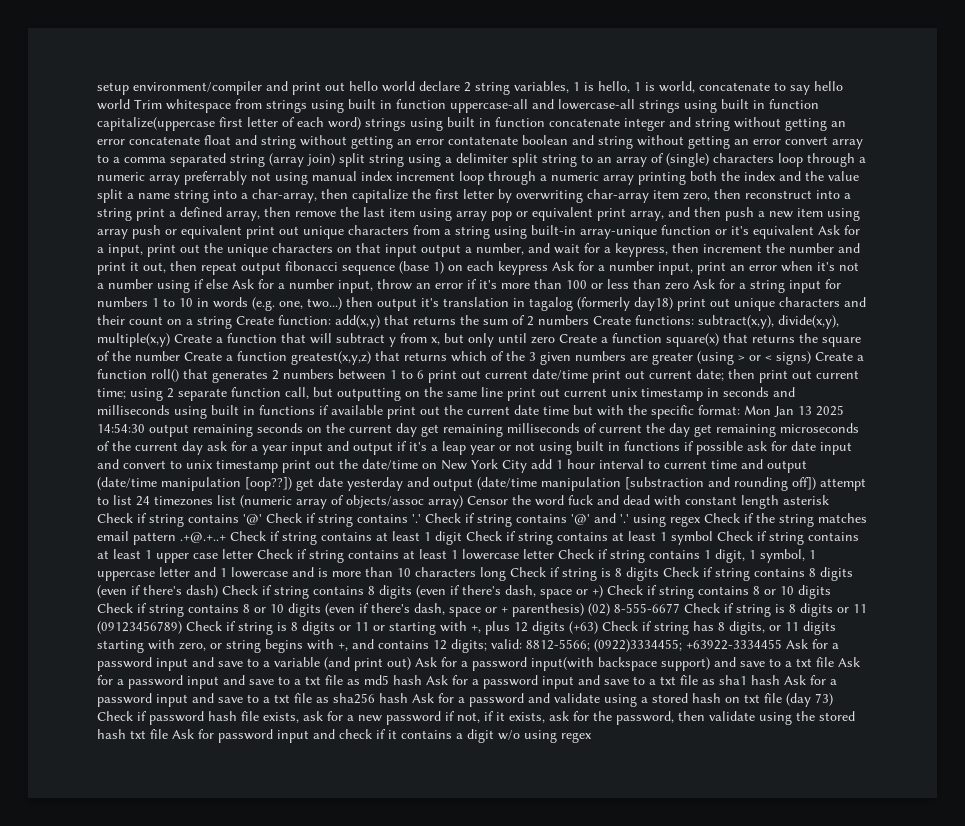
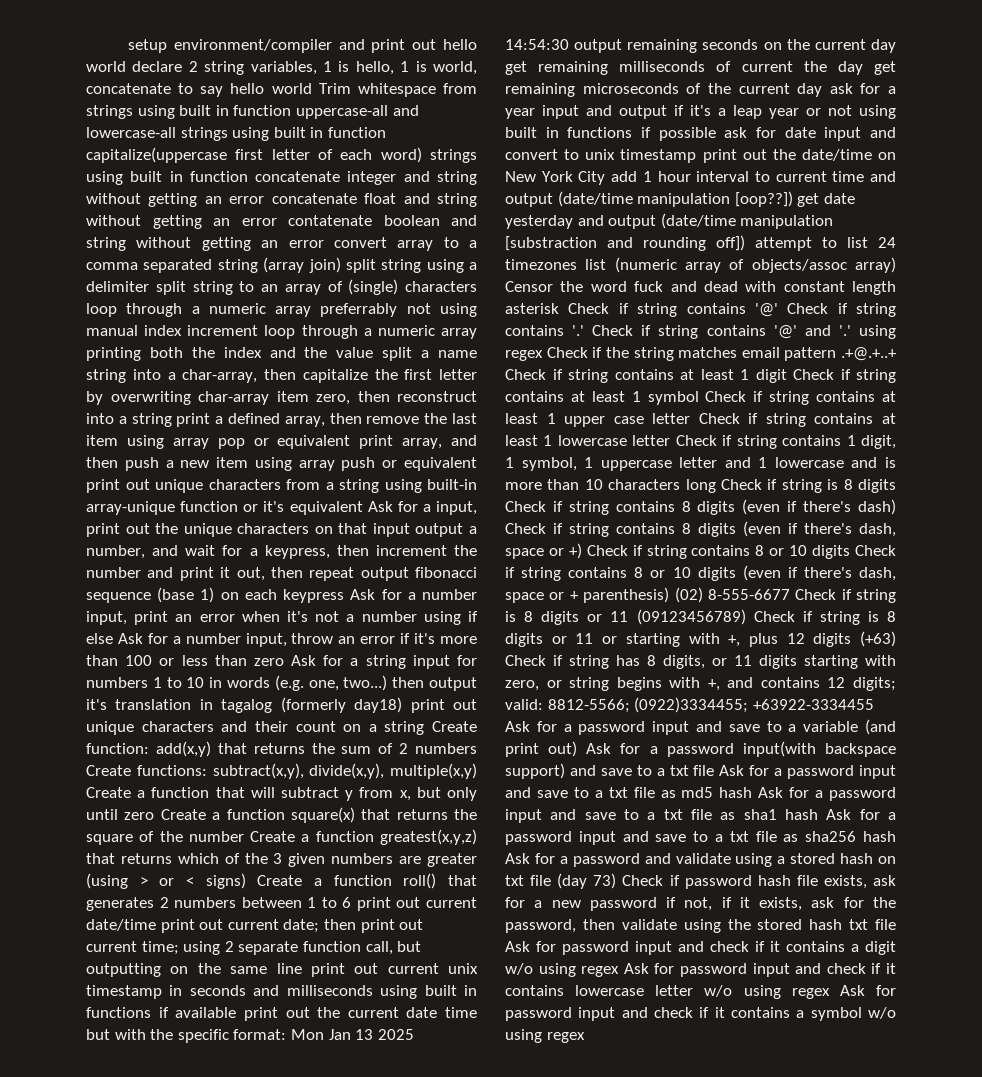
(592, 737) none -> [623,963,896,977] [505,985,896,999] [505,1007,896,1021] [505,1029,585,1043] Ask for password input and check if it contains lowercase letter w/o using regex Ask for password input and check if it contains a symbol w/o using regex

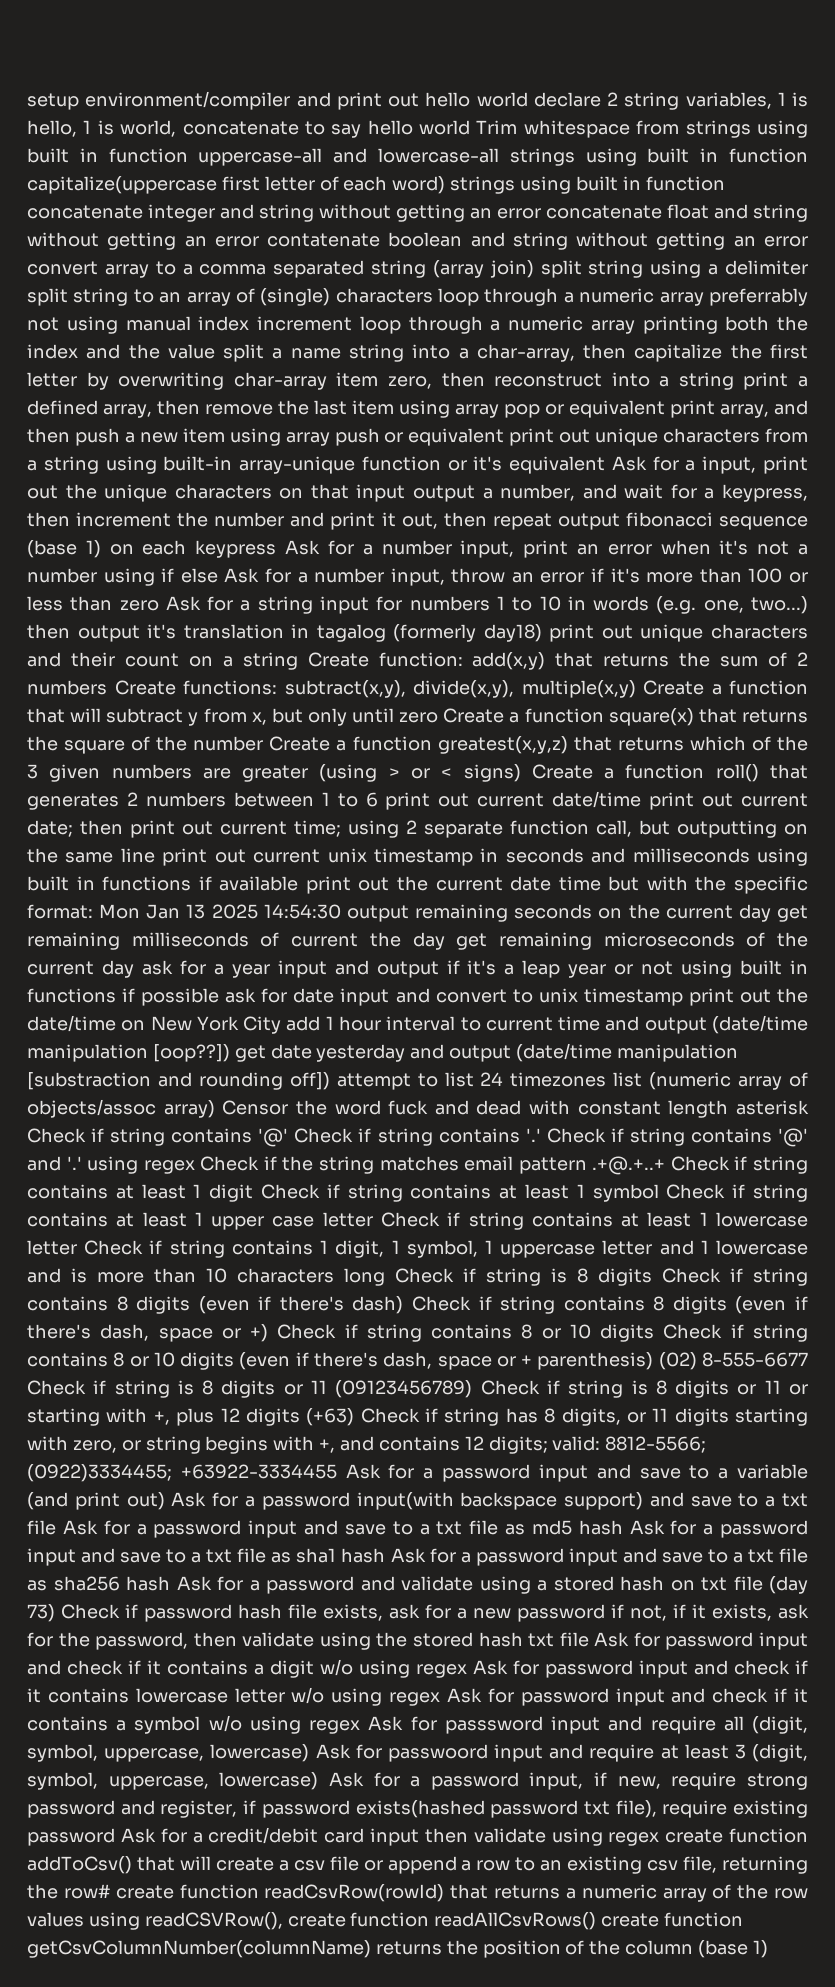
(585, 1037) none -> [368,1716,809,1734] [27,1744,808,1762] [27,1772,808,1790] [27,1800,809,1818] [27,1827,809,1846] [27,1856,808,1874] [27,1884,809,1902] [27,1912,744,1930] [27,1940,768,1958] Ask for passsword input and require all (digit, symbol, uppercase, lowercase) Ask for passwoord input and require at least 3 (digit, symbol, uppercase, lowercase) Ask for a password input, if new, require strong password and register, if password exists(hashed password txt file), require existing password Ask for a credit/debit card input then validate using regex create function addToCsv() that will create a csv file or append a row to an existing csv file, returning the row# create function readCsvRow(rowId) that returns a numeric array of the row values using readCSVRow(), create function readAllCsvRows() create function getCsvColumnNumber(columnName) returns the position of the column (base 1)

